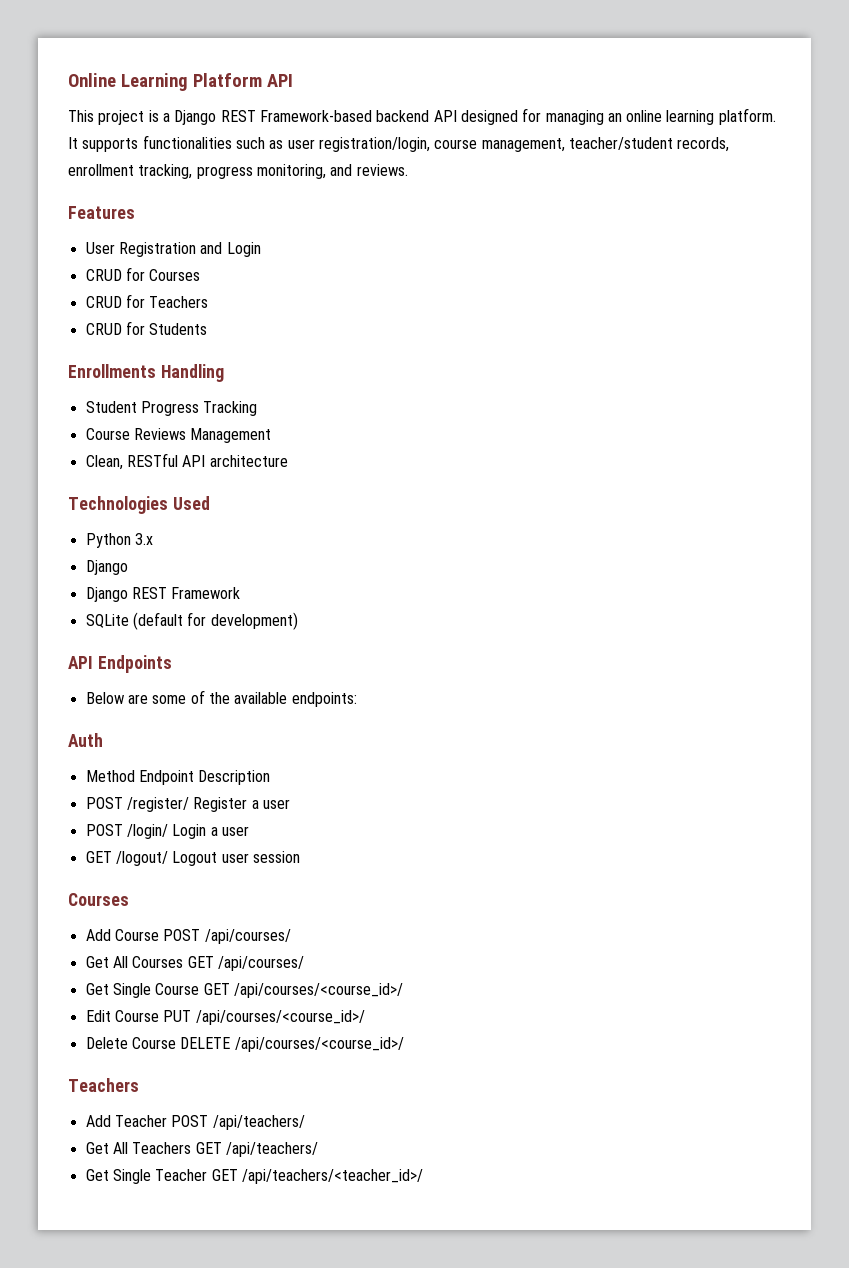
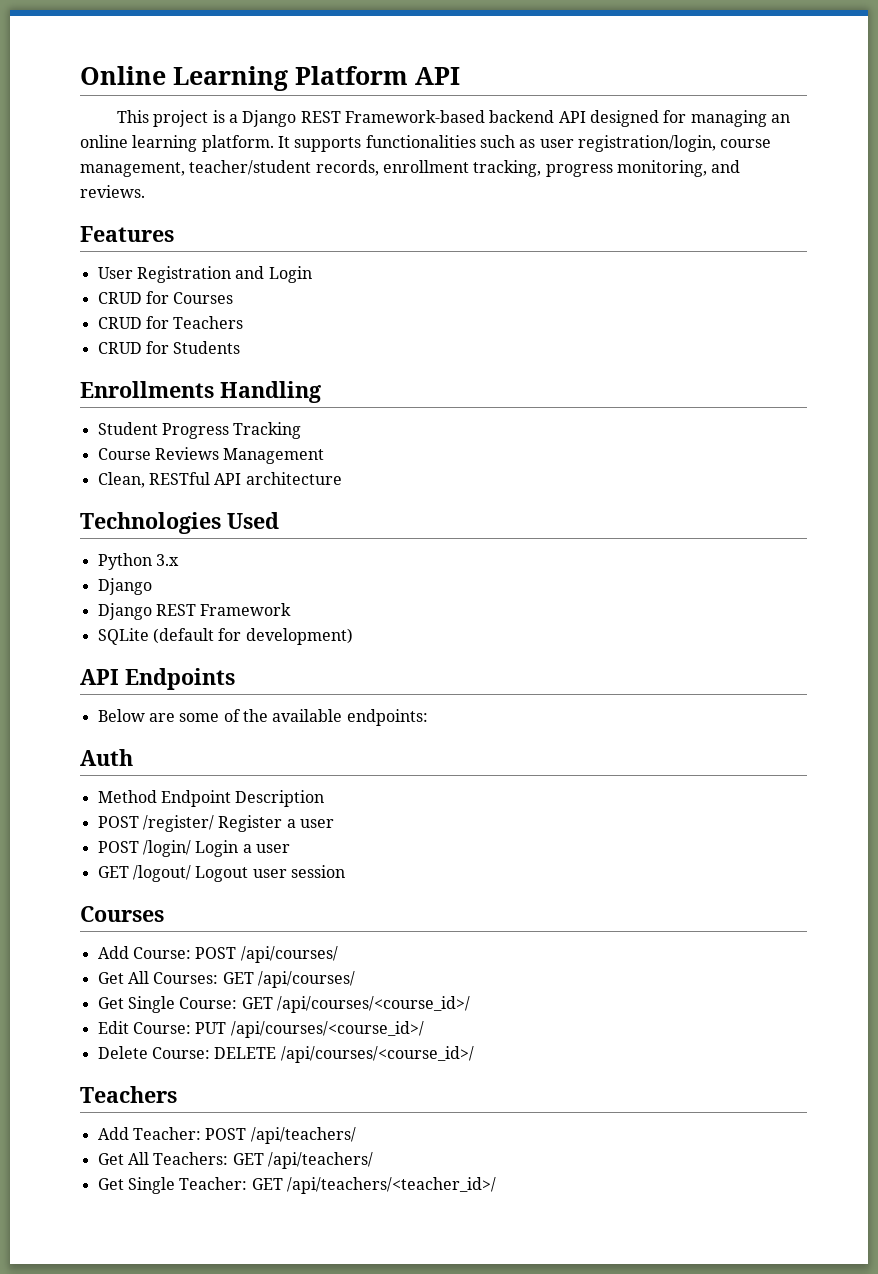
[114,929,159,941] Course -> [132,947,191,959] Course:
[132,956,184,968] Courses -> [153,972,219,984] Courses:
[155,983,200,995] Course -> [179,997,238,1009] Course:
[114,1010,159,1022] Course -> [132,1022,191,1034] Course:
[131,1037,176,1049] Course -> [151,1047,210,1059] Course:
[114,1115,167,1127] Teacher -> [132,1127,201,1140] Teacher:
[132,1142,192,1154] Teachers -> [153,1152,229,1165] Teachers:
[155,1169,208,1181] Teacher -> [179,1177,248,1190] Teacher:

